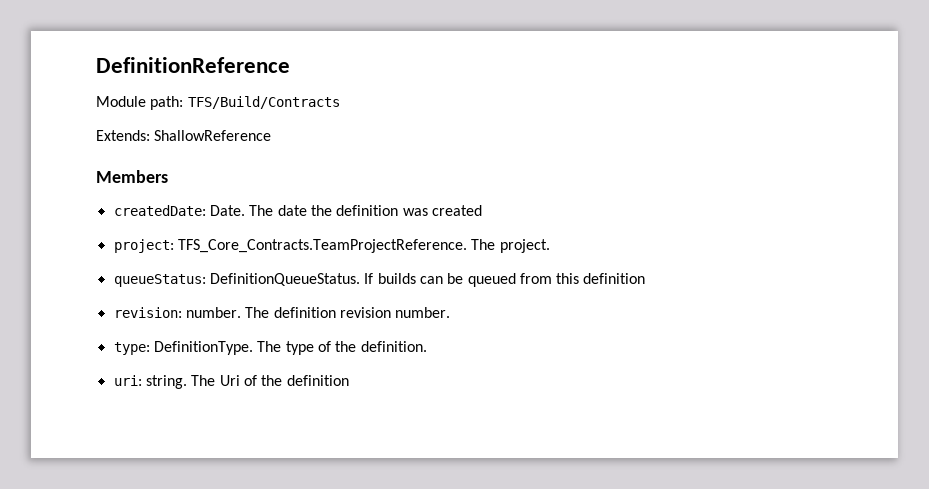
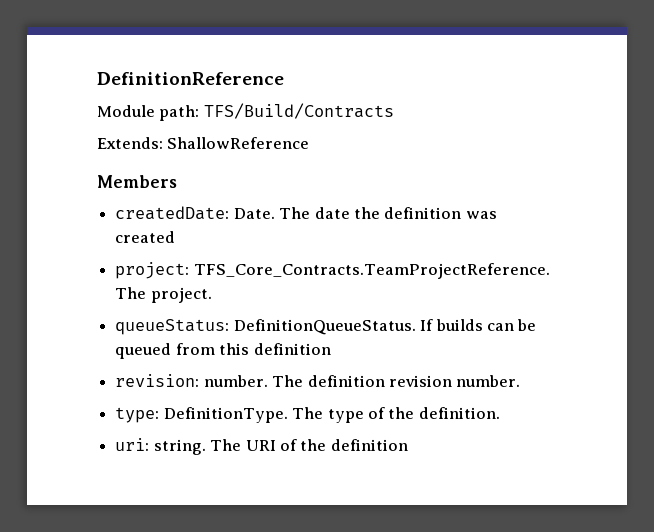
[219,375,240,386] Uri -> [245,440,276,451] URI

